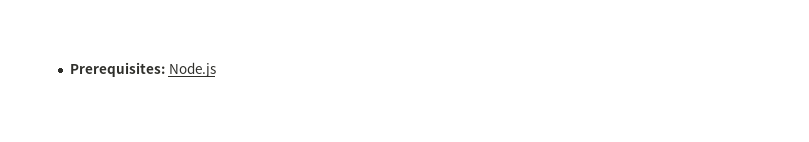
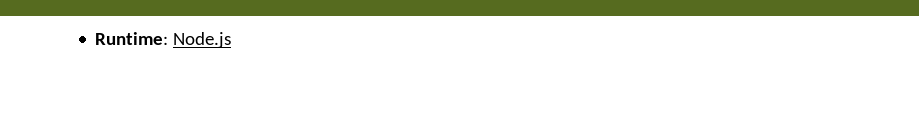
[69,62,165,77] Prerequisites: -> [95,32,169,45] Runtime:

